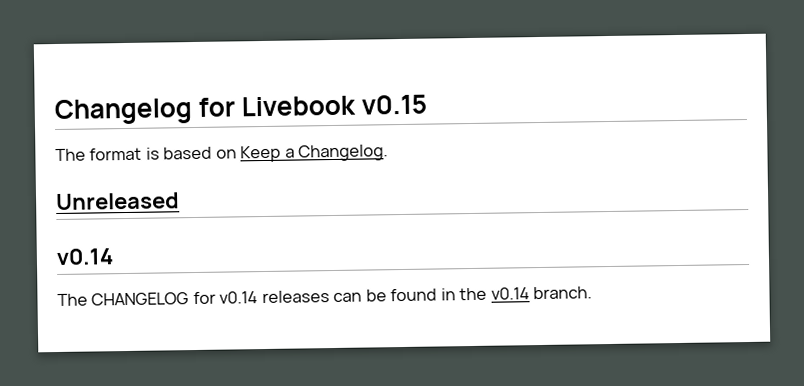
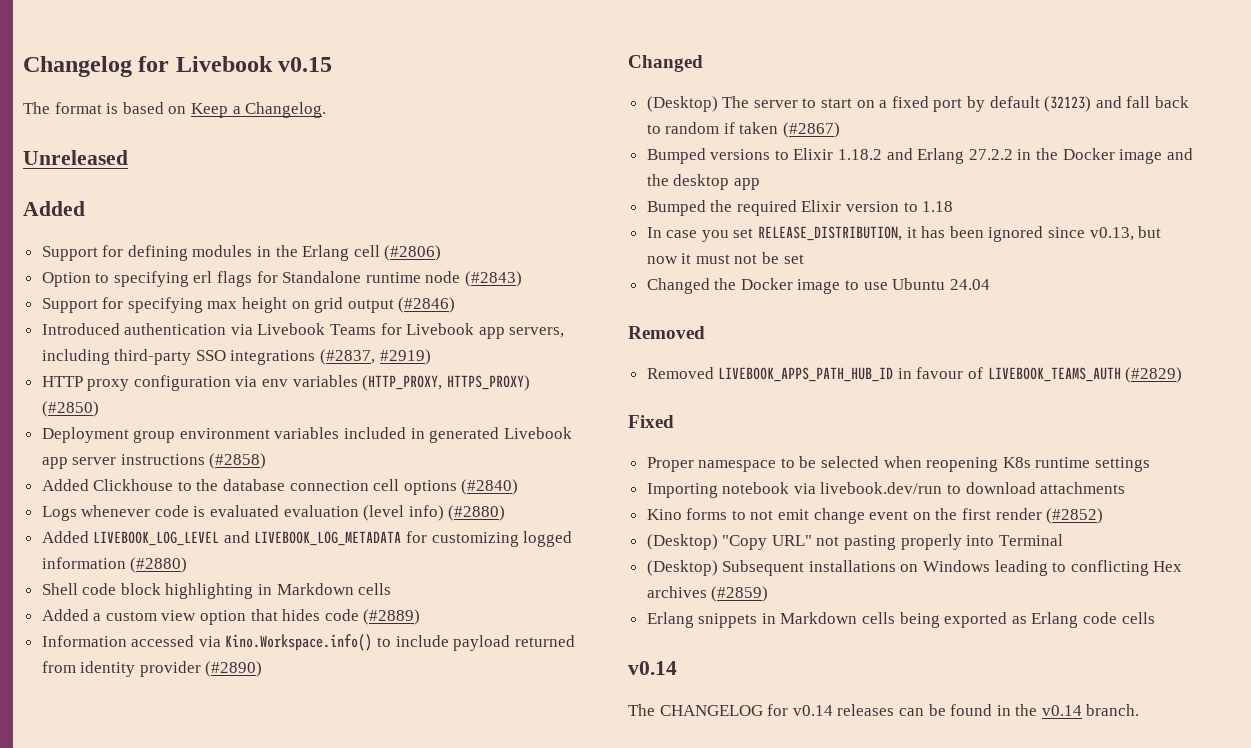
(180, 201) none -> [23,201,85,216] [41,245,442,261] [41,271,523,287] [41,297,456,313] [41,323,565,339] [41,349,431,365] [41,375,530,391] [41,401,99,417] [41,427,572,443] [41,453,267,469] [41,479,519,495] [41,505,506,521] [41,531,573,547] [41,557,188,573] [41,583,392,599] [41,609,421,625] [41,634,575,651] [41,661,263,677] [628,55,703,72] [646,96,1189,112] [646,122,841,138] [646,148,1193,164] [646,174,760,190] [646,200,954,216] [646,226,1162,242] [646,252,804,264] [646,278,990,294] [628,326,705,339] [646,367,1183,383] [628,415,674,428] [646,456,1151,472] [646,482,1126,498] [646,508,1104,524] [646,534,1063,550] [646,560,1183,576] [646,586,769,602] [646,612,1155,628] // Added // Support for defining modules in the Erlang cell (#2806) // Option to specifying erl flags for Standalone runtime node (#2843) // Support for specifying max height on grid output (#2846) // Introduced authentication via Livebook Teams for Livebook app servers, including third-party SSO integrations (#2837, #2919) // HTTP proxy configuration via env variables (HTTP_PROXY, HTTPS_PROXY) (#2850) // Deployment group environment variables included in generated Livebook app server instructions (#2858) // Added Clickhouse to the database connection cell options (#2840) // Logs whenever code is evaluated evaluation (level info) (#2880) // Added LIVEBOOK_LOG_LEVEL and LIVEBOOK_LOG_METADATA for customizing logged information (#2880) // Shell code block highlighting in Markdown cells // Added a custom view option that hides code (#2889) // Information accessed via Kino.Workspace.info() to include payload returned from identity provider (#2890) // Changed // (Desktop) The server to start on a fixed port by default (32123) and fall back to random if taken (#2867) // Bumped versions to Elixir 1.18.2 and Erlang 27.2.2 in the Docker image and the desktop app // Bumped the required Elixir version to 1.18 // In case you set RELEASE_DISTRIBUTION, it has been ignored since v0.13, but now it must not be set // Changed the Docker image to use Ubuntu 24.04 // Removed // Removed LIVEBOOK_APPS_PATH_HUB_ID in favour of LIVEBOOK_TEAMS_AUTH (#2829) // Fixed // Proper namespace to be selected when reopening K8s runtime settings // Importing notebook via livebook.dev/run to download attachments // Kino forms to not emit change event on the first render (#2852) // (Desktop) "Copy URL" not pasting properly into Terminal // (Desktop) Subsequent installations on Windows leading to conflicting Hex archives (#2859) // Erlang snippets in Markdown cells being exported as Erlang code cells

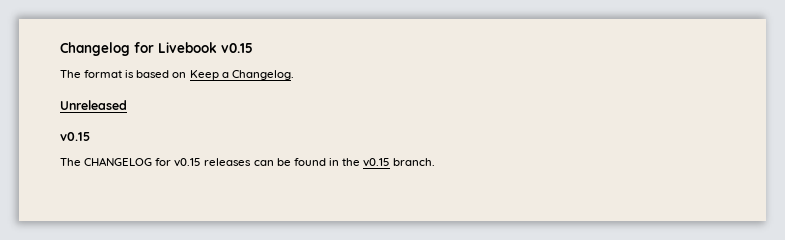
[23,201,85,216] [41,245,442,261] [41,271,523,287] [41,297,456,313] [41,323,565,339] [41,349,431,365] [41,375,530,391] [41,401,99,417] [41,427,572,443] [41,453,267,469] [41,479,519,495] [41,505,506,521] [41,531,573,547] [41,557,188,573] [41,583,392,599] [41,609,421,625] [41,634,575,651] [41,661,263,677] [628,55,703,72] [646,96,1189,112] [646,122,841,138] [646,148,1193,164] [646,174,760,190] [646,200,954,216] [646,226,1162,242] [646,252,804,264] [646,278,990,294] [628,326,705,339] [646,367,1183,383] [628,415,674,428] [646,456,1151,472] [646,482,1126,498] [646,508,1104,524] [646,534,1063,550] [646,560,1183,576] [646,586,769,602] [646,612,1155,628] [628,661,677,675] Added // Support for defining modules in the Erlang cell (#2806) // Option to specifying erl flags for Standalone runtime node (#2843) // Support for specifying max height on grid output (#2846) // Introduced authentication via Livebook Teams for Livebook app servers, including third-party SSO integrations (#2837, #2919) // HTTP proxy configuration via env variables (HTTP_PROXY, HTTPS_PROXY) (#2850) // Deployment group environment variables included in generated Livebook app server instructions (#2858) // Added Clickhouse to the database connection cell options (#2840) // Logs whenever code is evaluated evaluation (level info) (#2880) // Added LIVEBOOK_LOG_LEVEL and LIVEBOOK_LOG_METADATA for customizing logged information (#2880) // Shell code block highlighting in Markdown cells // Added a custom view option that hides code (#2889) // Information accessed via Kino.Workspace.info() to include payload returned from identity provider (#2890) // Changed // (Desktop) The server to start on a fixed port by default (32123) and fall back to random if taken (#2867) // Bumped versions to Elixir 1.18.2 and Erlang 27.2.2 in the Docker image and the desktop app // Bumped the required Elixir version to 1.18 // In case you set RELEASE_DISTRIBUTION, it has been ignored since v0.13, but now it must not be set // Changed the Docker image to use Ubuntu 24.04 // Removed // Removed LIVEBOOK_APPS_PATH_HUB_ID in favour of LIVEBOOK_TEAMS_AUTH (#2829) // Fixed // Proper namespace to be selected when reopening K8s runtime settings // Importing notebook via livebook.dev/run to download attachments // Kino forms to not emit change event on the first render (#2852) // (Desktop) "Copy URL" not pasting properly into Terminal // (Desktop) Subsequent installations on Windows leading to conflicting Hex archives (#2859) // Erlang snippets in Markdown cells being exported as Erlang code cells // v0.14 -> [60,132,90,141] v0.15
[792,705,833,716] v0.14 -> [174,158,202,167] v0.15
[1041,705,1082,716] v0.14 -> [363,158,391,167] v0.15

